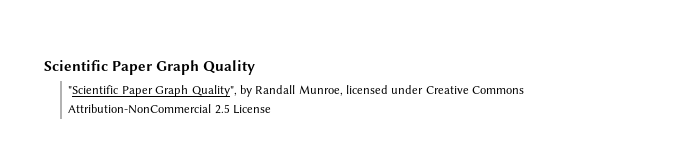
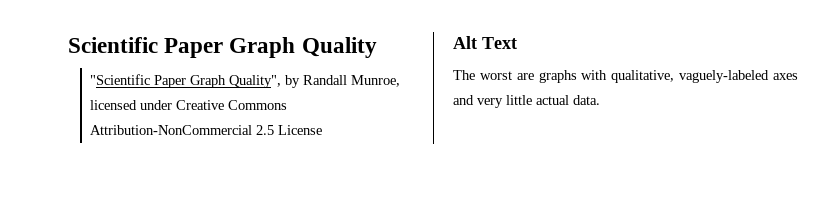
(272, 109) none -> [453,36,517,49] [453,70,798,83] [453,95,600,108] // Alt Text // The worst are graphs with qualitative, vaguely-labeled axes and very little actual data.

